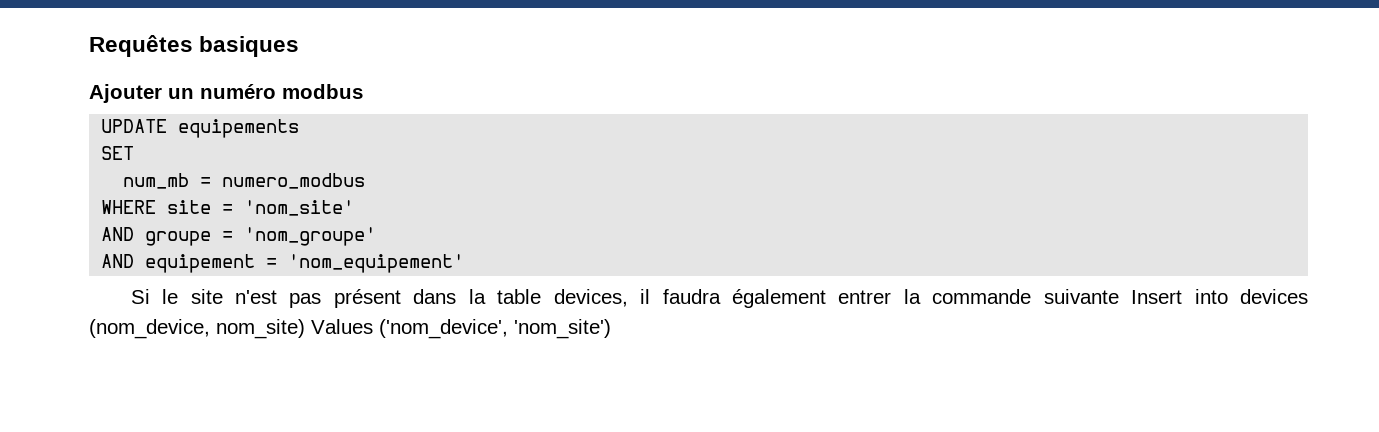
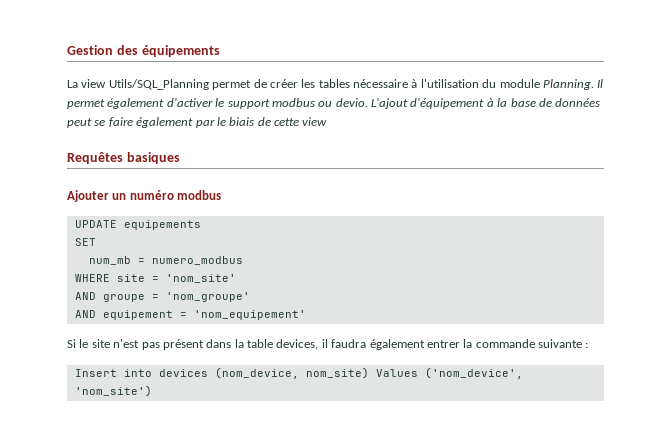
(89, 46) none -> [67,45,220,57] [67,79,604,90] [67,98,601,109] [67,117,328,128] Gestion des équipements // La view Utils/SQL_Planning permet de créer les tables nécessaire à l'utilisation du module Planning. Il permet également d'activer le support modbus ou devio. L'ajout d'équipement à la base de données peut se faire également par le biais de cette view //
(1119, 296) none -> [585,343,589,348] : //

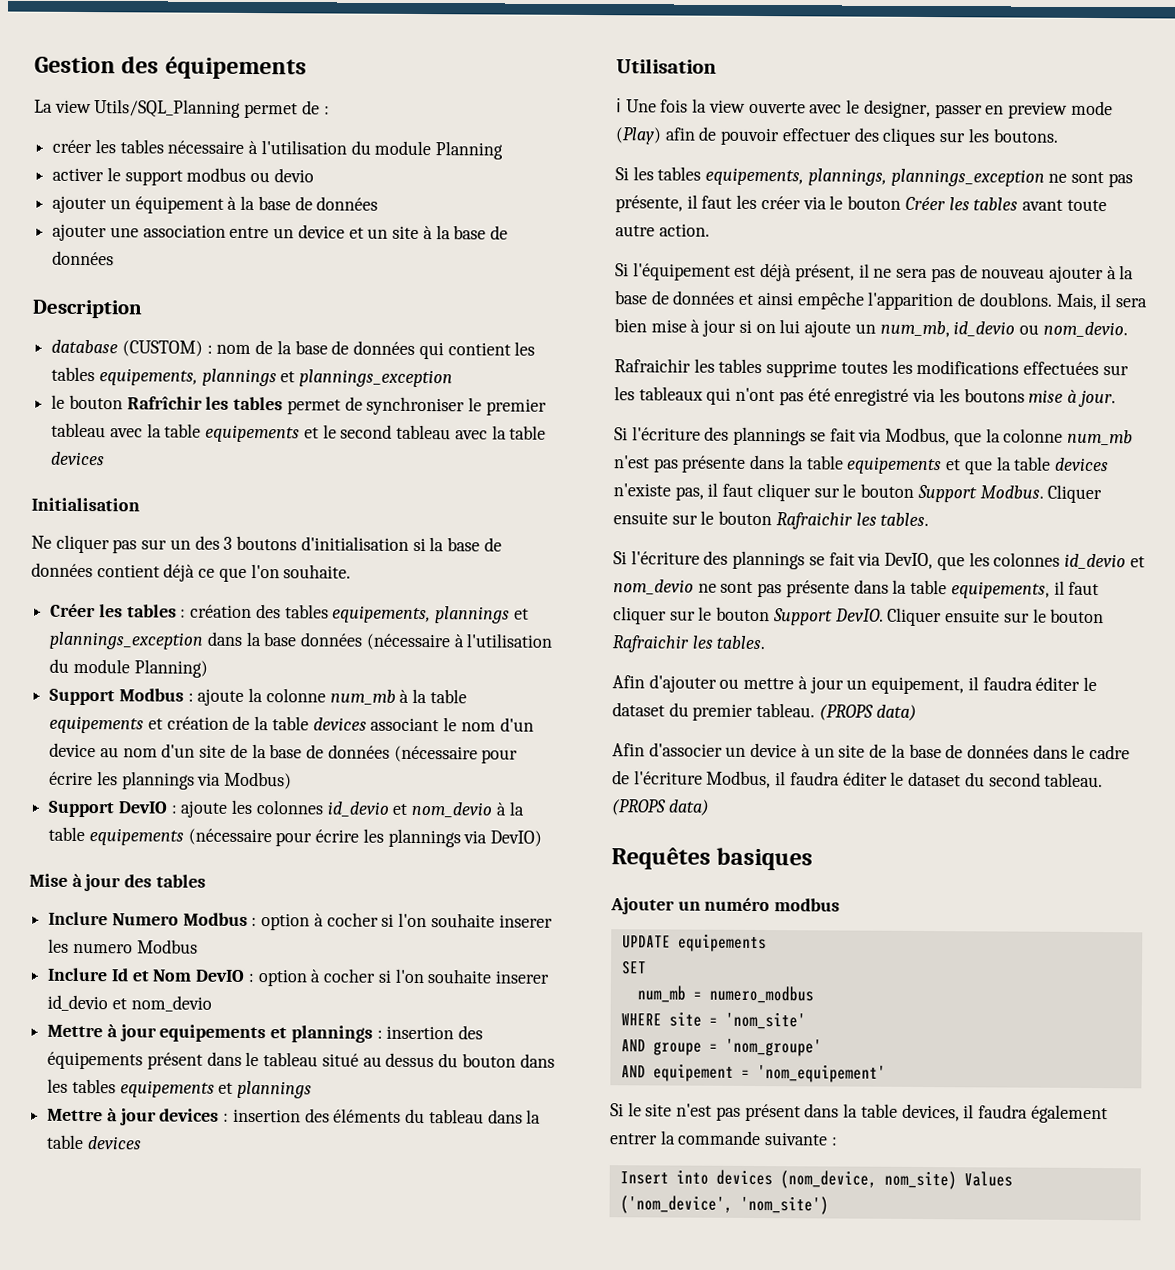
(267, 83) none -> [323,105,330,115] : //
[542,79,604,90] [67,98,601,109] [67,117,328,128] Planning. Il permet également d'activer le support modbus ou devio. L'ajout d'équipement à la base de données peut se faire également par le biais de cette view -> [435,141,504,160] [52,167,314,186] [52,195,379,214] [52,223,508,242] [52,250,115,266] [32,299,142,319] [51,339,536,360] [51,366,454,388] [51,394,547,416] [51,422,547,443] [51,451,106,466] [31,497,140,512] [31,534,502,554] [31,562,352,582] [50,603,529,624] [49,631,554,651] [49,658,208,678] [49,687,467,706] [49,715,534,734] [49,742,519,764] [49,771,293,790] [48,799,525,818] [48,826,543,848] [29,873,206,892] [48,911,553,931] [48,938,198,954] [47,967,550,987] [47,994,212,1012] [47,1024,484,1043] [47,1051,555,1070] [47,1078,313,1099] [47,1108,542,1126] [46,1134,142,1150] [616,58,717,74] [616,98,1113,119] [615,126,1059,147] [615,166,1133,188] [615,194,1107,213] [615,223,710,237] [615,262,1135,284] [614,290,1148,311] [614,318,1128,338] [614,358,1129,378] [614,386,1116,408] [614,426,1133,447] [613,454,1109,475] [613,482,1103,504] [613,510,930,530] [613,550,1145,571] [613,579,1100,599] [613,606,1105,627] [612,635,766,653] [612,674,1097,695] [612,702,917,721] [612,742,1131,760] [612,770,1104,789] [611,799,710,816] Planning // activer le support modbus ou devio // ajouter un équipement à la base de données // ajouter une association entre un device et un site à la base de données // Description // database (CUSTOM) : nom de la base de données qui contient les tables equipements, plannings et plannings_exception // le bouton Rafrîchir les tables permet de synchroniser le premier tableau avec la table equipements et le second tableau avec la table devices // Initialisation // Ne cliquer pas sur un des 3 boutons d'initialisation si la base de données contient déjà ce que l'on souhaite. // Créer les tables : création des tables equipements, plannings et plannings_exception dans la base données (nécessaire à l'utilisation du module Planning) // Support Modbus : ajoute la colonne num_mb à la table equipements et création de la table devices associant le nom d'un device au nom d'un site de la base de données (nécessaire pour écrire les plannings via Modbus) // Support DevIO : ajoute les colonnes id_devio et nom_devio à la table equipements (nécessaire pour écrire les plannings via DevIO) // Mise à jour des tables // Inclure Numero Modbus : option à cocher si l'on souhaite inserer les numero Modbus // Inclure Id et Nom DevIO : option à cocher si l'on souhaite inserer id_devio et nom_devio // Mettre à jour equipements et plannings : insertion des équipements présent dans le tableau situé au dessus du bouton dans les tables equipements et plannings // Mettre à jour devices : insertion des éléments du tableau dans la table devices // Utilisation // ℹ Une fois la view ouverte avec le designer, passer en preview mode (Play) afin de pouvoir effectuer des cliques sur les boutons. // Si les tables equipements, plannings, plannings_exception ne sont pas présente, il faut les créer via le bouton Créer les tables avant toute autre action. // Si l'équipement est déjà présent, il ne sera pas de nouveau ajouter à la base de données et ainsi empêche l'apparition de doublons. Mais, il sera bien mise à jour si on lui ajoute un num_mb, id_devio ou nom_devio. // Rafraichir les tables supprime toutes les modifications effectuées sur les tableaux qui n'ont pas été enregistré via les boutons mise à jour. // Si l'écriture des plannings se fait via Modbus, que la colonne num_mb n'est pas présente dans la table equipements et que la table devices n'existe pas, il faut cliquer sur le bouton Support Modbus. Cliquer ensuite sur le bouton Rafraichir les tables. // Si l'écriture des plannings se fait via DevIO, que les colonnes id_devio et nom_devio ne sont pas présente dans la table equipements, il faut cliquer sur le bouton Support DevIO. Cliquer ensuite sur le bouton Rafraichir les tables. // Afin d'ajouter ou mettre à jour un equipement, il faudra éditer le dataset du premier tableau. (PROPS data) // Afin d'associer un device à un site de la base de données dans le cadre de l'écriture Modbus, il faudra éditer le dataset du second tableau. (PROPS data)

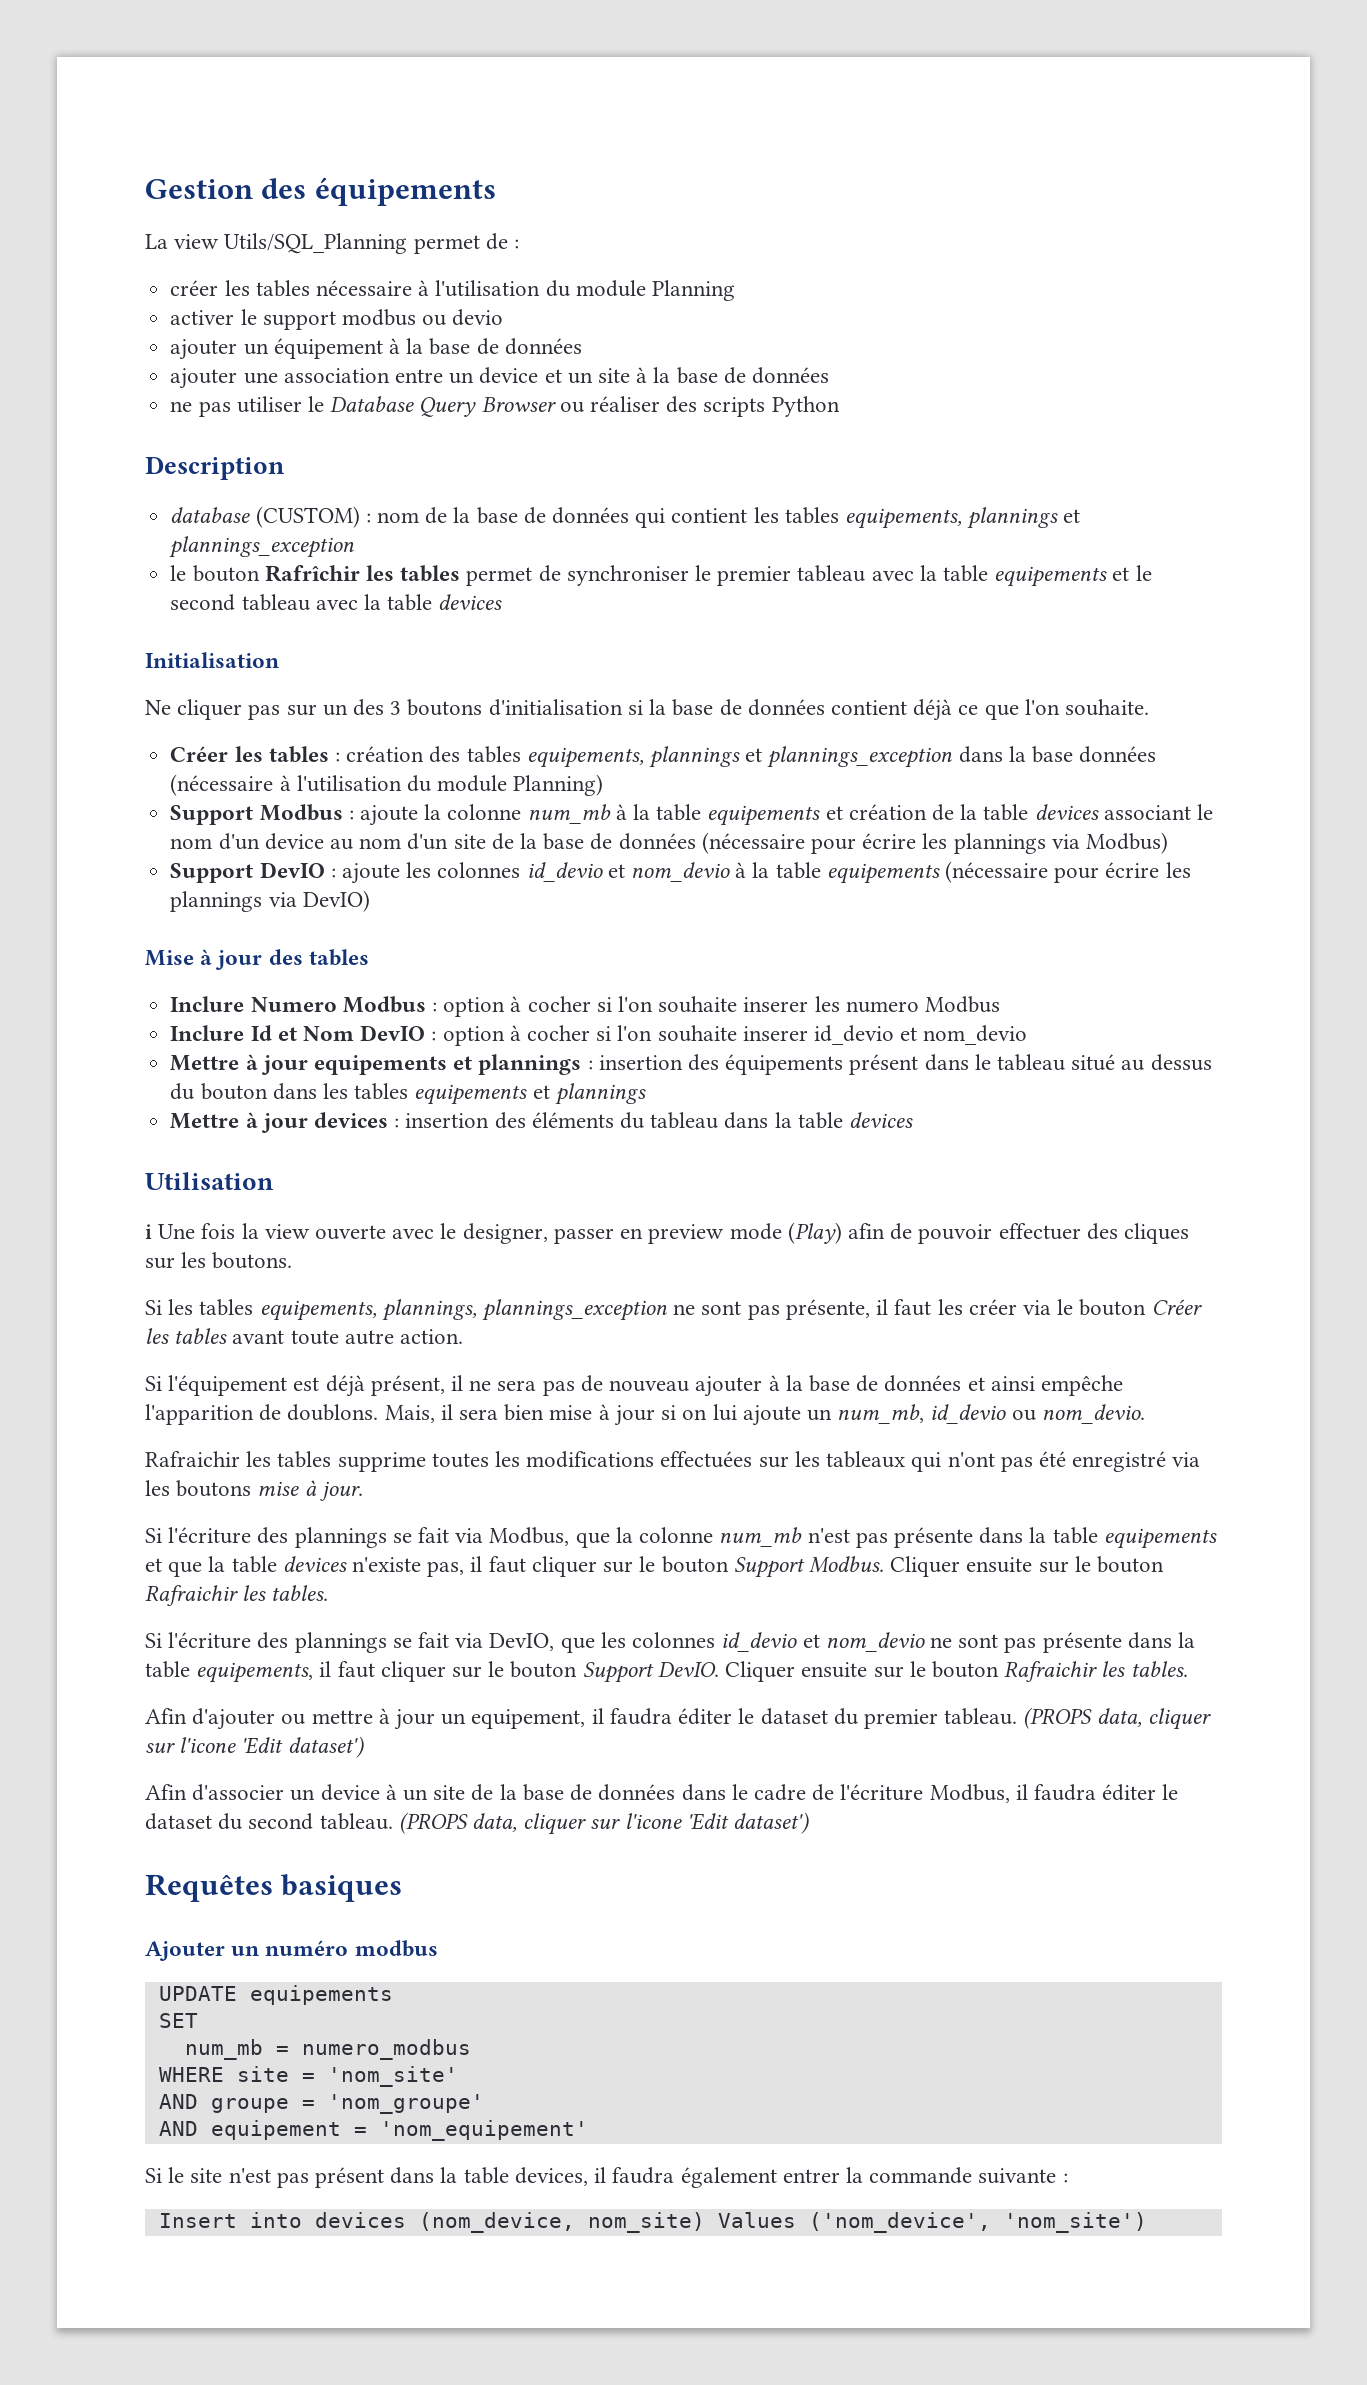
(115, 258) none -> [170,396,840,417] // ne pas utiliser le Database Query Browser ou réaliser des scripts Python
[875,704,917,721] data) -> [1096,1708,1211,1730] [145,1736,364,1758] data, cliquer sur l'icone 'Edit dataset')
[667,799,710,816] data) -> [472,1812,810,1835] data, cliquer sur l'icone 'Edit dataset')

